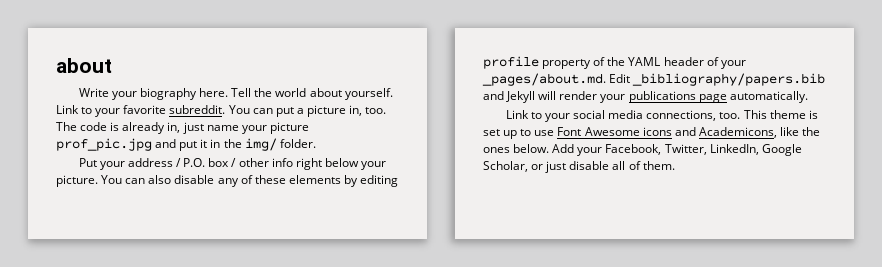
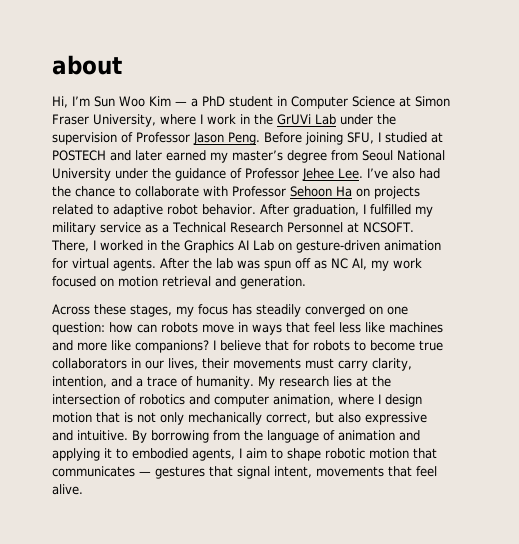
[78,88,393,100] [56,105,387,117] [56,122,309,134] [56,138,316,151] [78,158,386,170] [56,175,399,187] [483,56,746,69] [482,73,826,86] [483,91,808,103] [505,110,818,122] [483,127,821,139] [483,144,802,156] [483,161,675,173] Write your biography here. Tell the world about yourself. Link to your favorite subreddit. You can put a picture in, too. The code is already in, just name your picture prof_pic.jpg and put it in the img/ folder. // Put your address / P.O. box / other info right below your picture. You can also disable any of these elements by editing profile property of the YAML header of your _pages/about.md. Edit _bibliography/papers.bib and Jekyll will render your publications page automatically. // Link to your social media connections, too. This theme is set up to use Font Awesome icons and Academicons, like the ones below. Add your Facebook, Twitter, LinkedIn, Google Scholar, or just disable all of them. -> [52,96,450,109] [52,114,396,127] [52,132,443,145] [52,150,445,163] [52,168,440,181] [52,186,420,199] [52,204,433,217] [52,222,414,235] [51,240,441,253] [52,258,422,271] [52,276,306,289] [52,304,408,317] [52,322,443,335] [52,340,443,353] [52,358,412,371] [52,376,391,389] [52,394,422,407] [52,412,427,425] [52,430,420,443] [52,448,437,461] [52,466,437,479] [52,484,83,495] Hi, I’m Sun Woo Kim — a PhD student in Computer Science at Simon Fraser University, where I work in the GrUVi Lab under the supervision of Professor Jason Peng. Before joining SFU, I studied at POSTECH and later earned my master’s degree from Seoul National University under the guidance of Professor Jehee Lee. I’ve also had the chance to collaborate with Professor Sehoon Ha on projects related to adaptive robot behavior. After graduation, I fulfilled my military service as a Technical Research Personnel at NCSOFT. There, I worked in the Graphics AI Lab on gesture-driven animation for virtual agents. After the lab was spun off as NC AI, my work focused on motion retrieval and generation. // Across these stages, my focus has steadily converged on one question: how can robots move in ways that feel less like machines and more like companions? I believe that for robots to become true collaborators in our lives, their movements must carry clarity, intention, and a trace of humanity. My research lies at the intersection of robotics and computer animation, where I design motion that is not only mechanically correct, but also expressive and intuitive. By borrowing from the language of animation and applying it to embodied agents, I aim to shape robotic motion that communicates — gestures that signal intent, movements that feel alive.

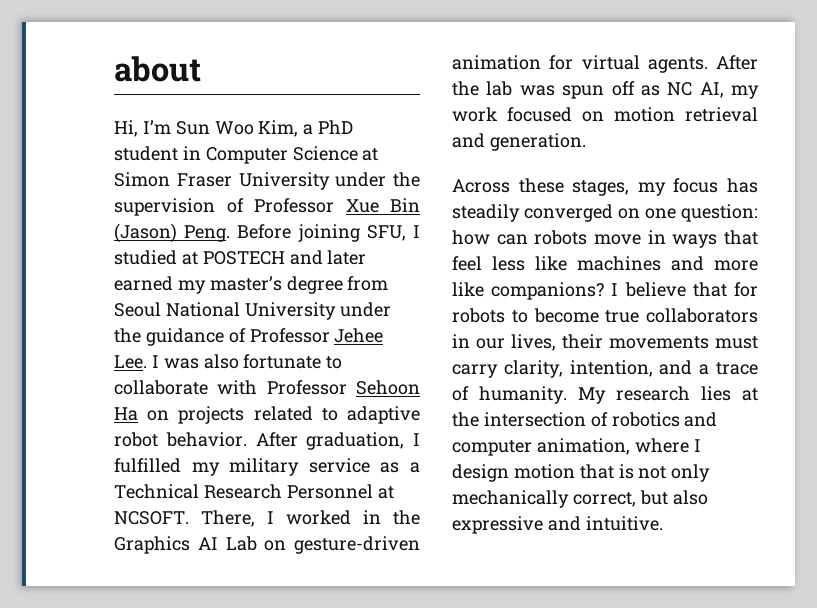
[149,96,187,106] Kim — -> [258,120,299,137] Kim,
[93,114,336,127] University, where I work in the GrUVi Lab -> [238,172,330,190] University
[193,132,224,145] Jason -> [345,198,420,213] [114,223,177,243] Xue Bin (Jason)
[367,168,440,179] [52,186,115,197] I’ve also had the chance -> [151,354,322,369] I was also fortunate
[132,430,420,443] [52,448,437,461] [52,466,437,479] [52,484,83,495] By borrowing from the language of animation and applying it to embodied agents, I aim to shape robotic motion that communicates — gestures that signal intent, movements that feel alive. -> (663, 523) none

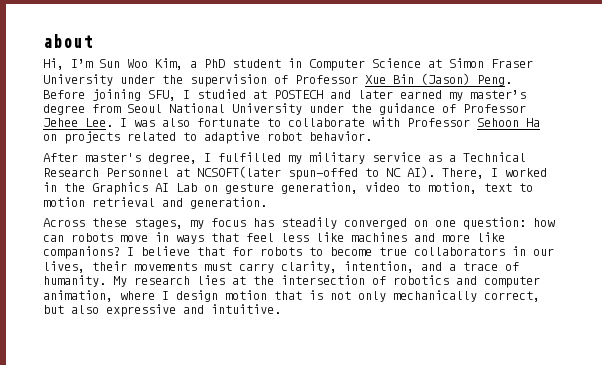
[255,432,405,450] After graduation, -> [43,153,197,164] // After master's degree,
[114,511,189,525] NCSOFT. -> [197,166,435,180] NCSOFT(later spun-offed to NC AI).
[294,536,420,554] [452,55,758,73] [452,81,759,99] [452,107,604,122] gesture-driven animation for virtual agents. After the lab was spun off as NC AI, my work focused on -> [225,182,533,194] gesture generation, video to motion, text to

